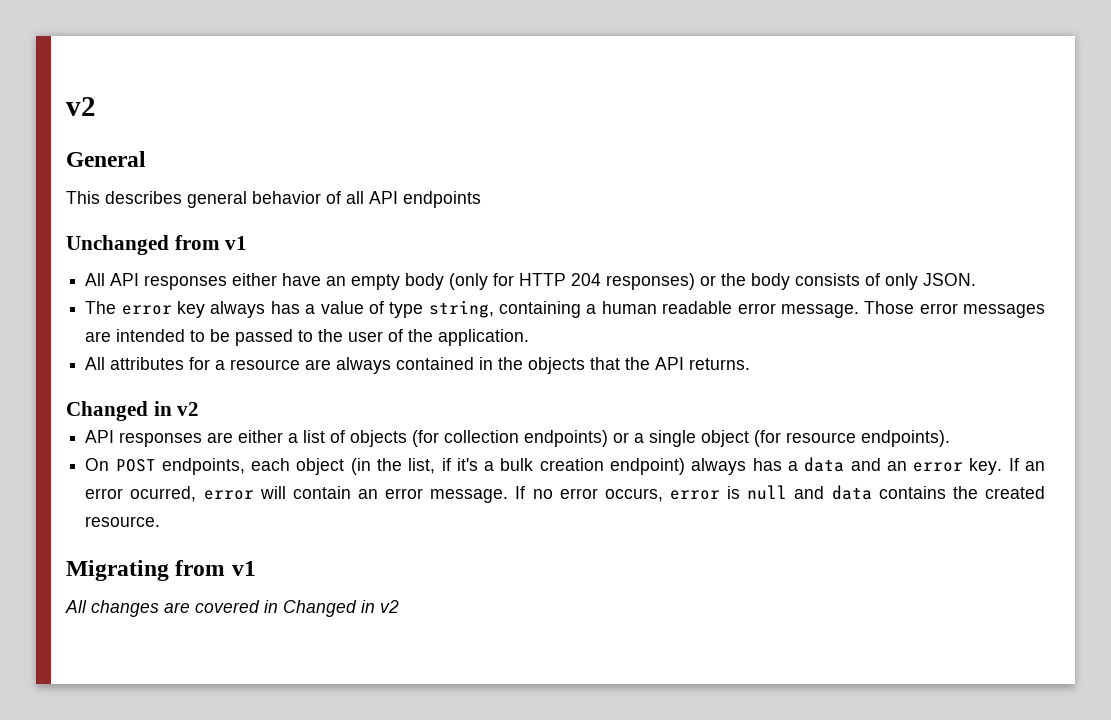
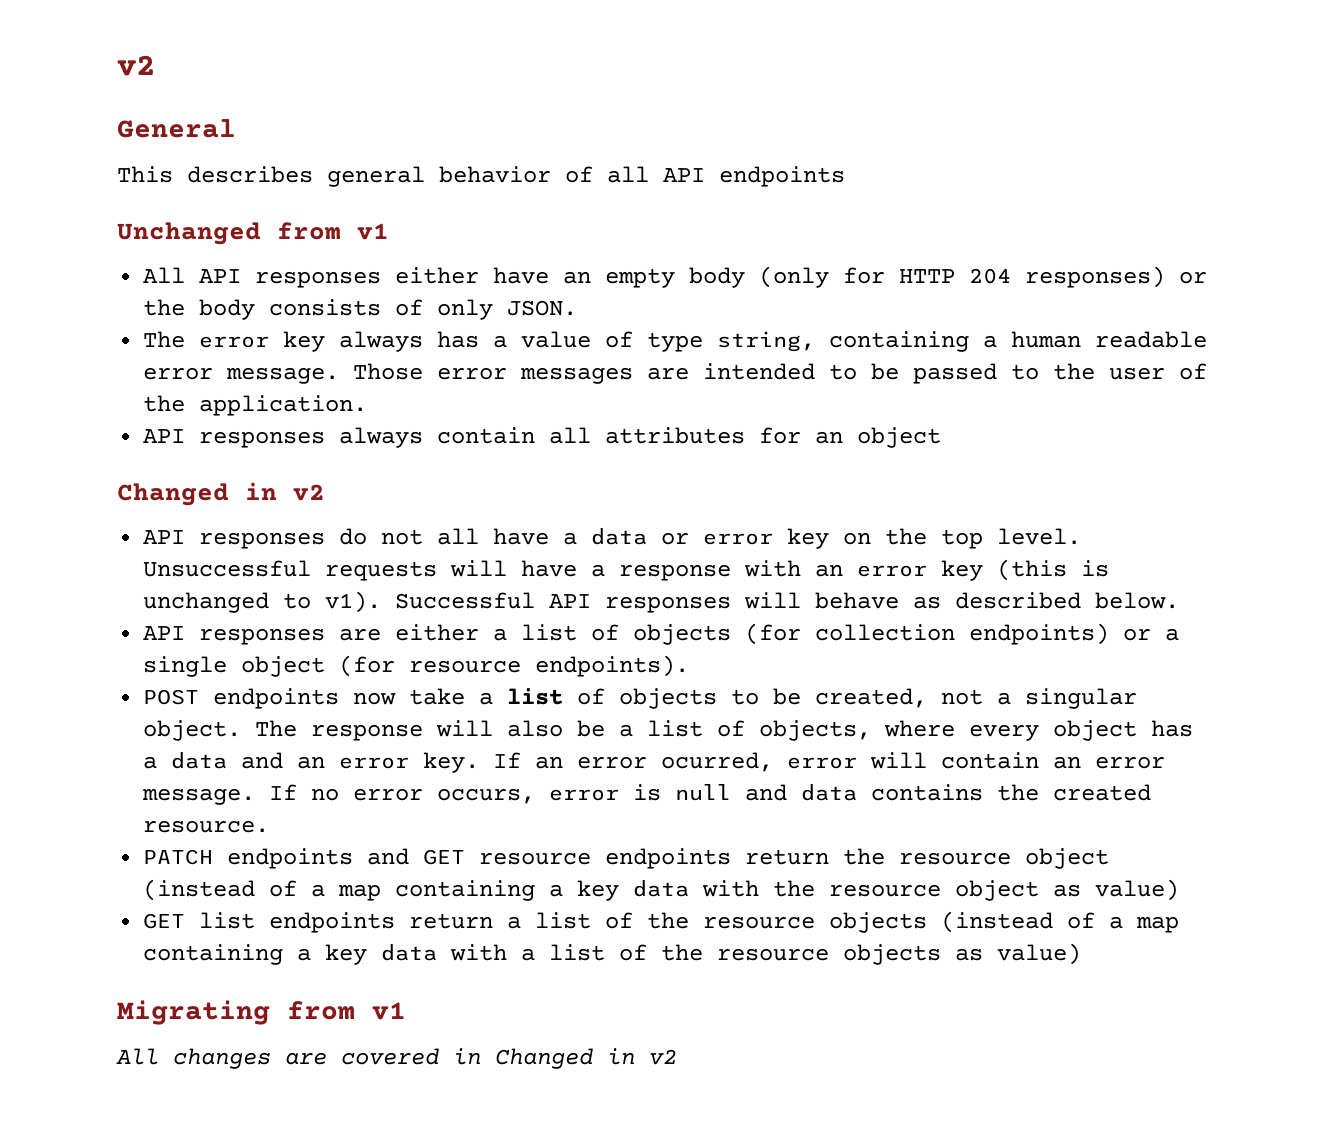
[85,357,751,374] [66,401,200,421] All attributes for a resource are always contained in the objects that the API returns. // Changed in v2 -> [143,427,942,448] [117,482,325,506] [143,528,1082,549] [143,559,1110,581] [143,591,1180,613] API responses always contain all attributes for an object // Changed in v2 // API responses do not all have a data or error key on the top level. Unsuccessful requests will have a response with an error key (this is unchanged to v1). Successful API responses will behave as described below.
[85,458,747,475] On POST endpoints, each object (in the list, if it's a bulk creation endpoint) always -> [143,688,1138,709] [143,720,1138,741] POST endpoints now take a list of objects to be created, not a singular object. The response will also be a list of objects, where every object
(161, 521) none -> [143,848,1110,869] [143,879,1180,901] [143,911,1180,933] [143,943,1082,965] // PATCH endpoints and GET resource endpoints return the resource object (instead of a map containing a key data with the resource object as value) // GET list endpoints return a list of the resource objects (instead of a map containing a key data with a list of the resource objects as value)

